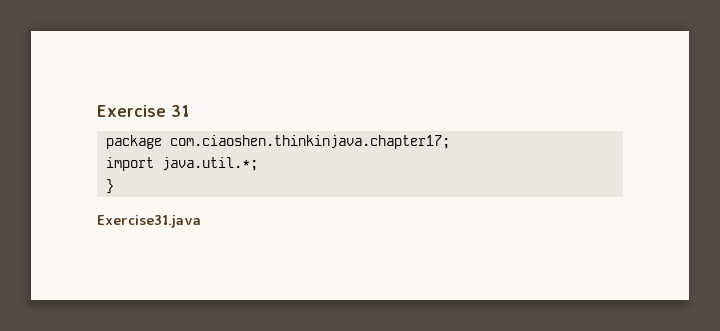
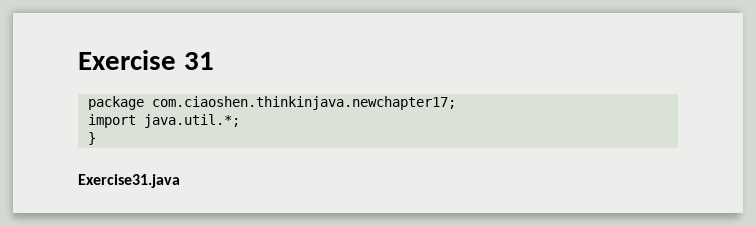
[169,135,450,149] com.ciaoshen.thinkinjava.chapter17; -> [151,96,456,110] com.ciaoshen.thinkinjava.newchapter17;

